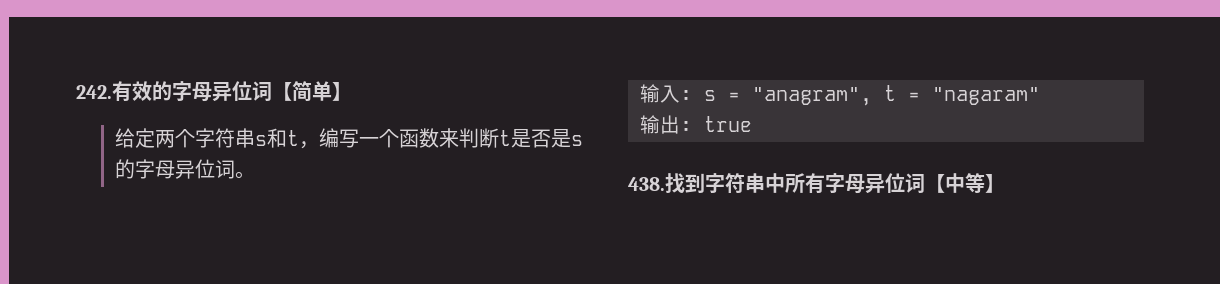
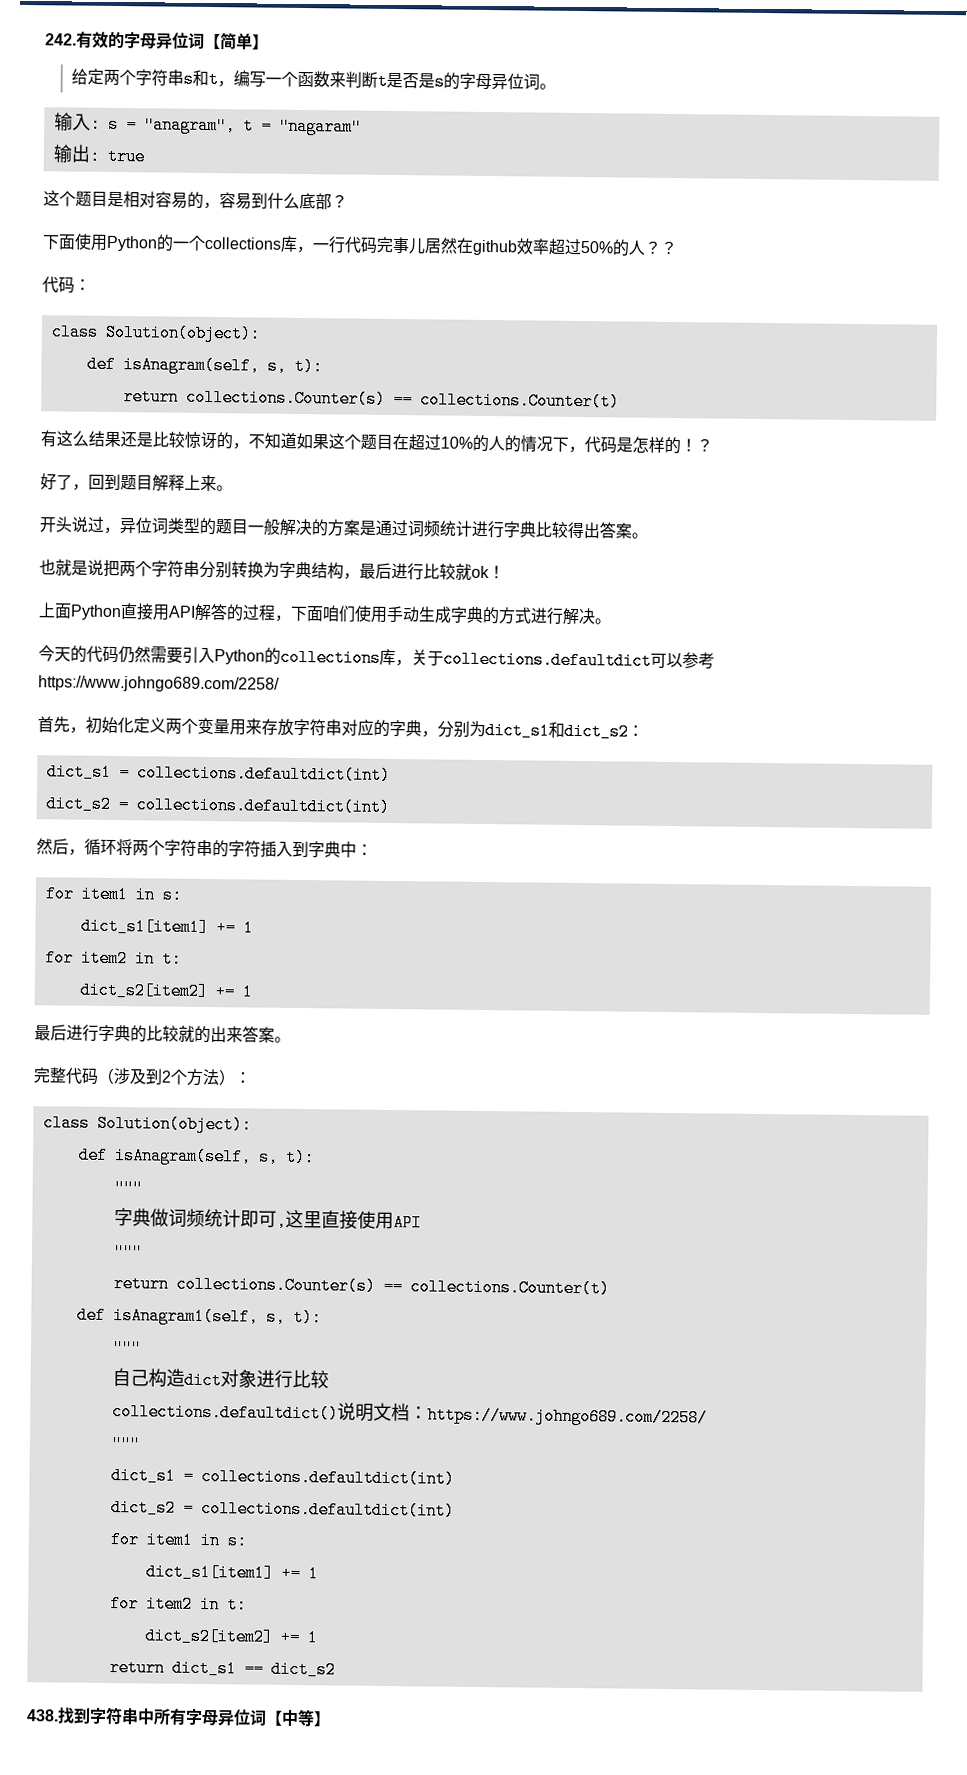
(752, 124) none -> [43,190,348,210] [42,233,678,257] [42,276,91,294] [50,323,261,343] [86,355,323,376] [122,388,620,411] [40,430,713,455] [40,473,233,492] [39,516,648,539] [39,559,505,581] [38,602,611,626] [38,645,715,670] [38,675,280,693] [37,716,644,741] [46,763,391,784] [45,795,390,816] [36,838,373,858] [44,885,182,904] [80,917,254,937] [44,949,182,968] [79,981,253,1001] [34,1024,291,1044] [33,1067,251,1086] [42,1114,252,1134] [77,1146,315,1167] [113,1179,143,1197] [113,1208,422,1232] [112,1243,143,1261] [112,1275,610,1298] [76,1306,322,1327] [111,1339,142,1357] [111,1368,329,1390] [111,1402,708,1427] [110,1435,141,1453] [110,1467,455,1488] [110,1498,455,1520] [109,1530,248,1550] [145,1563,319,1583] [109,1594,247,1614] [144,1627,318,1647] [108,1658,336,1679] // 这个题目是相对容易的，容易到什么底部？ // 下面使用Python的一个collections库，一行代码完事儿居然在github效率超过50%的人？？ // 代码： // class Solution(object): // def isAnagram(self, s, t): // return collections.Counter(s) == collections.Counter(t) // 有这么结果还是比较惊讶的，不知道如果这个题目在超过10%的人的情况下，代码是怎样的！？ // 好了，回到题目解释上来。 // 开头说过，异位词类型的题目一般解决的方案是通过词频统计进行字典比较得出答案。 // 也就是说把两个字符串分别转换为字典结构，最后进行比较就ok！ // 上面Python直接用API解答的过程，下面咱们使用手动生成字典的方式进行解决。 // 今天的代码仍然需要引入Python的collections库，关于collections.defaultdict可以参考https://www.johngo689.com/2258/ // 首先，初始化定义两个变量用来存放字符串对应的字典，分别为dict_s1和dict_s2： // dict_s1 = collections.defaultdict(int) // dict_s2 = collections.defaultdict(int) // 然后，循环将两个字符串的字符插入到字典中： // for item1 in s: // dict_s1[item1] += 1 // for item2 in t: // dict_s2[item2] += 1 // 最后进行字典的比较就的出来答案。 // 完整代码（涉及到2个方法）： // class Solution(object): // def isAnagram(self, s, t): // """ // 字典做词频统计即可,这里直接使用API // """ // return collections.Counter(s) == collections.Counter(t) // def isAnagram1(self, s, t): // """ // 自己构造dict对象进行比较 // collections.defaultdict()说明文档：https://www.johngo689.com/2258/ // """ // dict_s1 = collections.defaultdict(int) // dict_s2 = collections.defaultdict(int) // for item1 in s: // dict_s1[item1] += 1 // for item2 in t: // dict_s2[item2] += 1 // return dict_s1 == dict_s2

